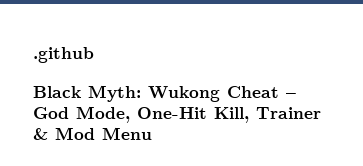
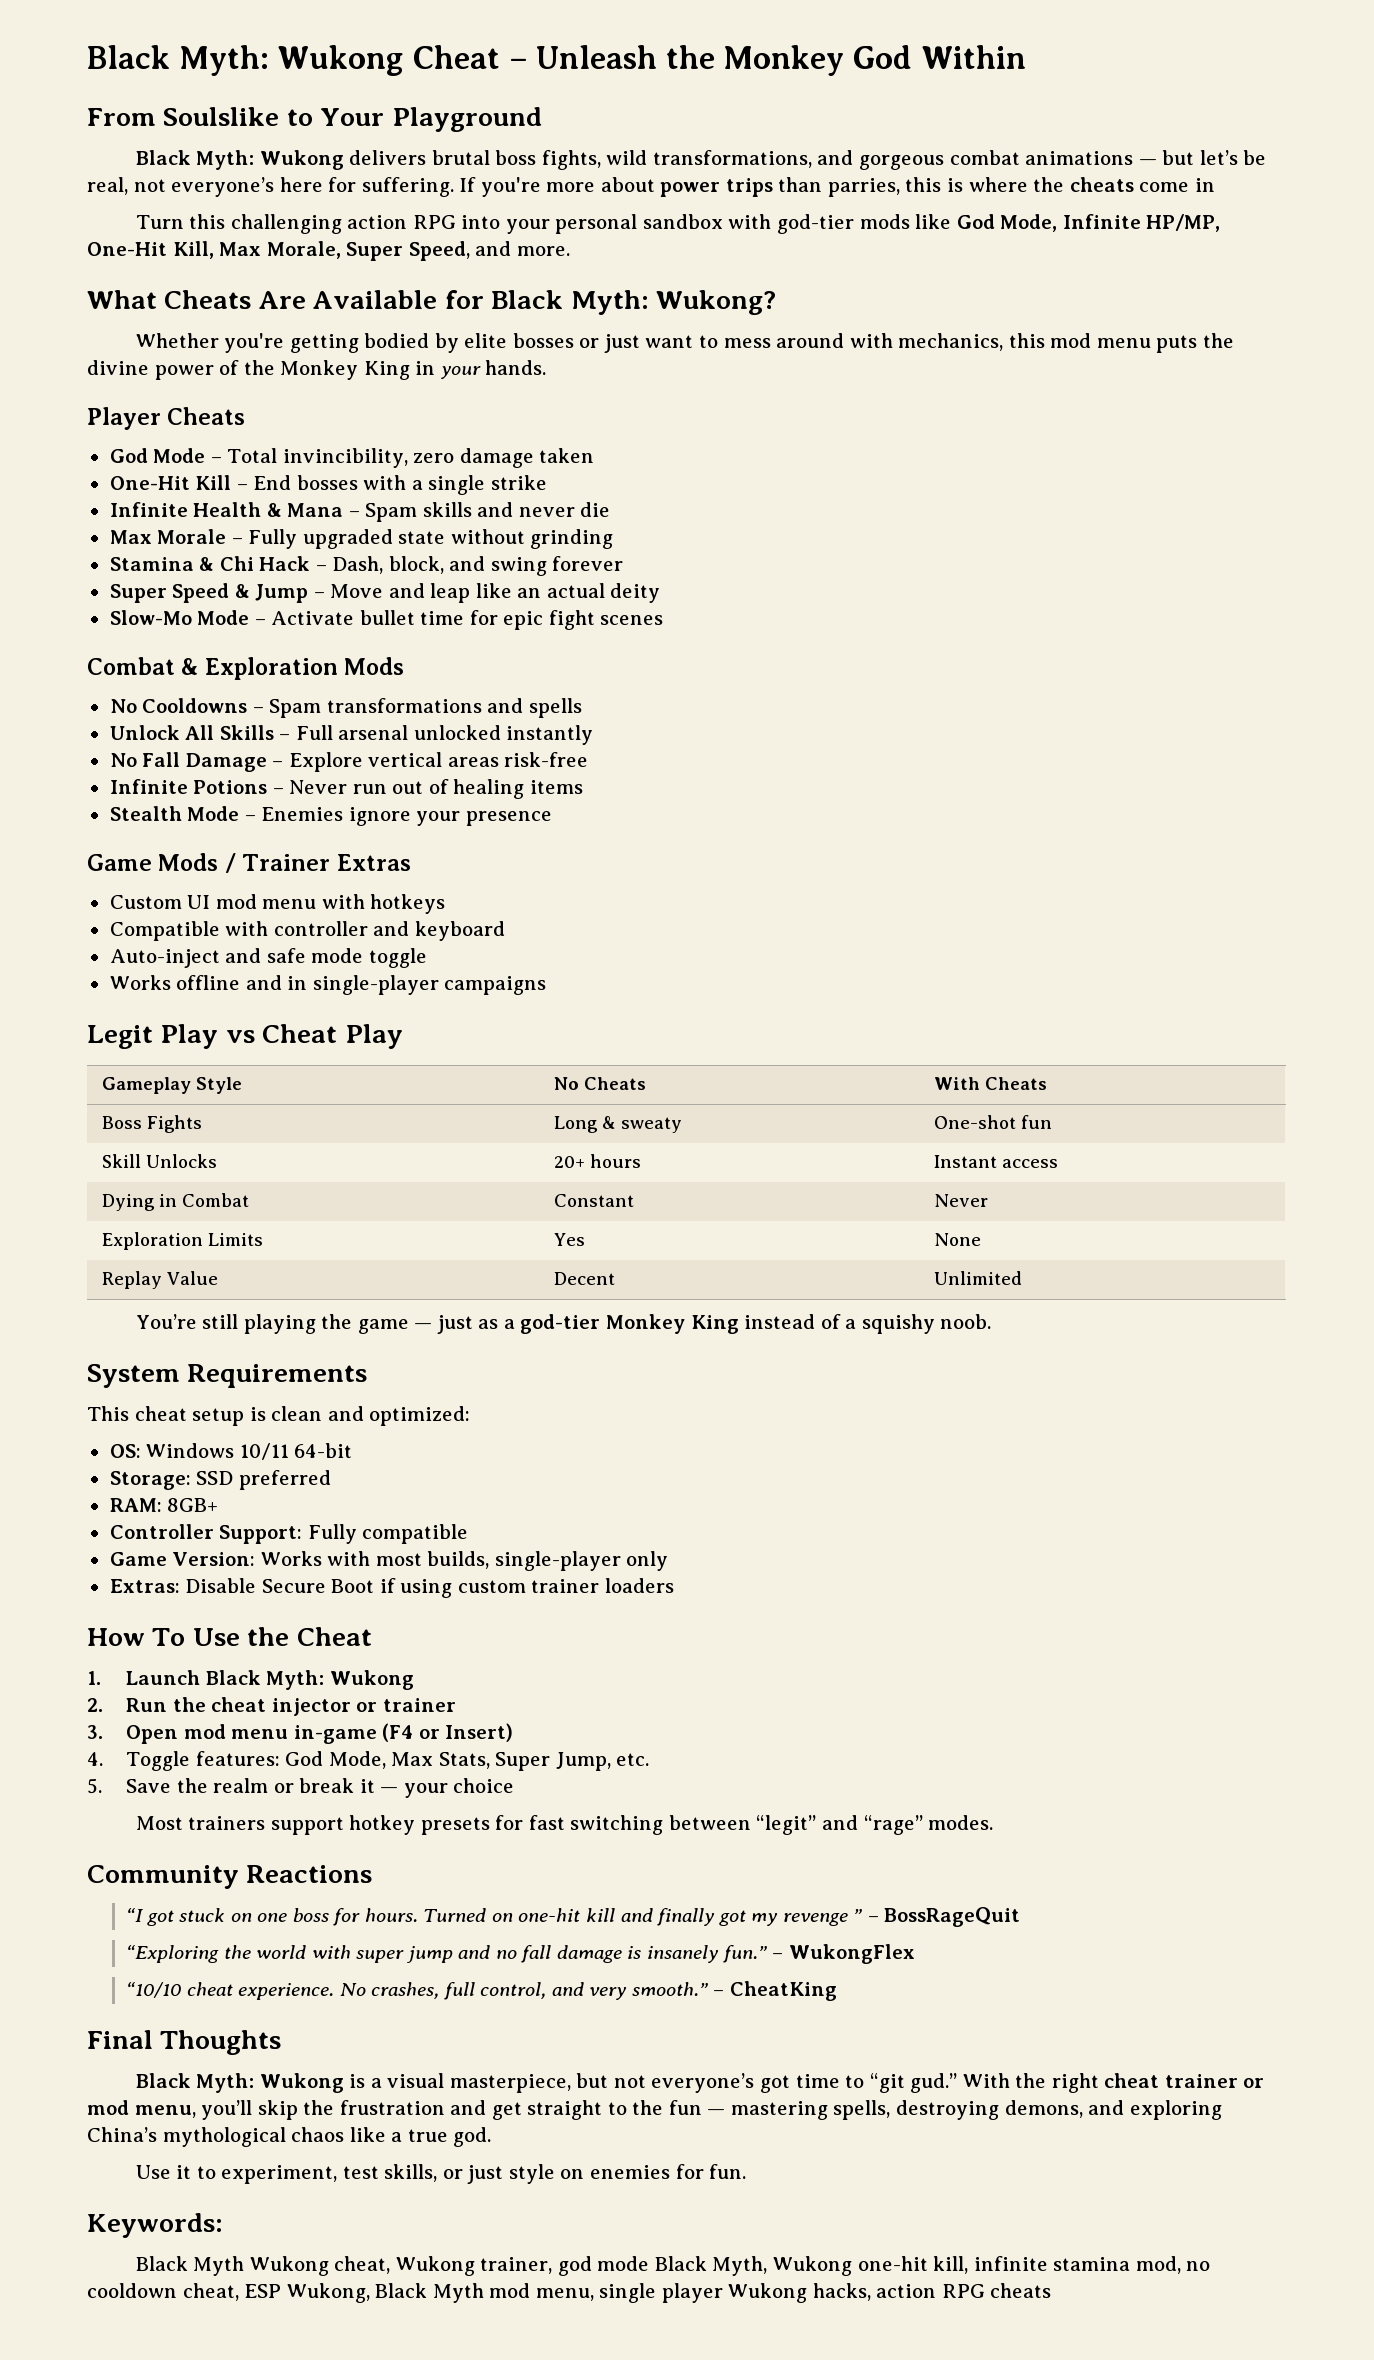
[33,47,94,63] .github // -> (87, 57) none
[33,106,321,123] [33,127,152,140] God Mode, One-Hit Kill, Trainer & Mod Menu -> [536,45,1026,76] [87,107,542,132] [135,150,1267,170] [87,177,1215,197] [135,214,1221,234] [87,241,570,261] [87,290,776,315] [135,333,1234,353] [87,360,547,380] [87,407,246,430] [109,448,595,468] [109,475,547,495] [109,502,611,522] [109,529,614,549] [109,556,624,576] [109,583,661,603] [109,610,664,630] [87,657,405,680] [109,698,582,718] [109,725,594,745] [109,752,589,772] [109,779,583,799] [109,806,552,826] [87,853,411,873] [109,894,446,914] [109,921,505,941] [109,948,427,968] [109,975,547,995] [87,1024,403,1049] [102,1077,243,1094] [554,1077,647,1090] [934,1077,1048,1090] [102,1115,203,1133] [554,1116,683,1133] [934,1115,1053,1129] [102,1154,218,1168] [554,1154,642,1168] [934,1155,1059,1168] [102,1193,250,1211] [554,1194,635,1207] [934,1194,989,1207] [102,1232,264,1250] [554,1233,586,1246] [934,1233,982,1246] [102,1271,219,1289] [554,1272,616,1285] [934,1271,1023,1285] [135,1314,992,1334] [87,1364,368,1388] [87,1406,471,1426] [109,1443,353,1460] [109,1470,331,1490] [109,1498,219,1512] [109,1524,469,1544] [109,1551,669,1571] [109,1578,674,1598] [87,1627,372,1646] [87,1670,414,1690] [87,1697,456,1716] [87,1723,514,1744] [87,1751,650,1771] [87,1778,515,1798] [135,1815,994,1835] [87,1865,373,1889] [126,1907,1021,1927] [126,1944,915,1964] [126,1981,837,2001] [87,2030,282,2055] [135,2073,1265,2093] [87,2100,1222,2120] [87,2127,492,2147] [135,2164,747,2184] [87,2213,223,2238] [135,2256,1211,2276] [87,2283,1052,2303] Unleash the Monkey God Within // From Soulslike to Your Playground // Black Myth: Wukong delivers brutal boss fights, wild transformations, and gorgeous combat animations — but let’s be real, not everyone’s here for suffering. If you're more about power trips than parries, this is where the cheats come in // Turn this challenging action RPG into your personal sandbox with god-tier mods like God Mode, Infinite HP/MP, One-Hit Kill, Max Morale, Super Speed, and more. // What Cheats Are Available for Black Myth: Wukong? // Whether you're getting bodied by elite bosses or just want to mess around with mechanics, this mod menu puts the divine power of the Monkey King in your hands. // Player Cheats // God Mode – Total invincibility, zero damage taken // One-Hit Kill – End bosses with a single strike // Infinite Health & Mana – Spam skills and never die // Max Morale – Fully upgraded state without grinding // Stamina & Chi Hack – Dash, block, and swing forever // Super Speed & Jump – Move and leap like an actual deity // Slow-Mo Mode – Activate bullet time for epic fight scenes // Combat & Exploration Mods // No Cooldowns – Spam transformations and spells // Unlock All Skills – Full arsenal unlocked instantly // No Fall Damage – Explore vertical areas risk-free // Infinite Potions – Never run out of healing items // Stealth Mode – Enemies ignore your presence // Game Mods / Trainer Extras // Custom UI mod menu with hotkeys // Compatible with controller and keyboard // Auto-inject and safe mode toggle // Works offline and in single-player campaigns // Legit Play vs Cheat Play // Gameplay Style | No Cheats | With Cheats // Boss Fights | Long & sweaty | One-shot fun // Skill Unlocks | 20+ hours | Instant access // Dying in Combat | Constant | Never // Exploration Limits | Yes | None // Replay Value | Decent | Unlimited // You’re still playing the game — just as a god-tier Monkey King instead of a squishy noob. // System Requirements // This cheat setup is clean and optimized: // OS: Windows 10/11 64-bit // Storage: SSD preferred // RAM: 8GB+ // Controller Support: Fully compatible // Game Version: Works with most builds, single-player only // Extras: Disable Secure Boot if using custom trainer loaders // How To Use the Cheat // 1. Launch Black Myth: Wukong // 2. Run the cheat injector or trainer // 3. Open mod menu in-game (F4 or Insert) // 4. Toggle features: God Mode, Max Stats, Super Jump, etc. // 5. Save the realm or break it — your choice // Most trainers support hotkey presets for fast switching between “legit” and “rage” modes. // Community Reactions // “I got stuck on one boss for hours. Turned on one-hit kill and finally got my revenge ” – BossRageQuit // “Exploring the world with super jump and no fall damage is insanely fun.” – WukongFlex // “10/10 cheat experience. No crashes, full control, and very smooth.” – CheatKing // Final Thoughts // Black Myth: Wukong is a visual masterpiece, but not everyone’s got time to “git gud.” With the right cheat trainer or mod menu, you’ll skip the frustration and get straight to the fun — mastering spells, destroying demons, and exploring China’s mythological chaos like a true god. // Use it to experiment, test skills, or just style on enemies for fun. // Keywords: // Black Myth Wukong cheat, Wukong trainer, god mode Black Myth, Wukong one-hit kill, infinite stamina mod, no cooldown cheat, ESP Wukong, Black Myth mod menu, single player Wukong hacks, action RPG cheats

